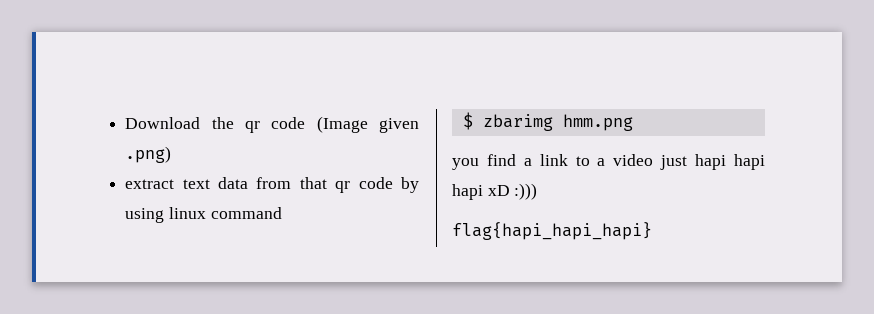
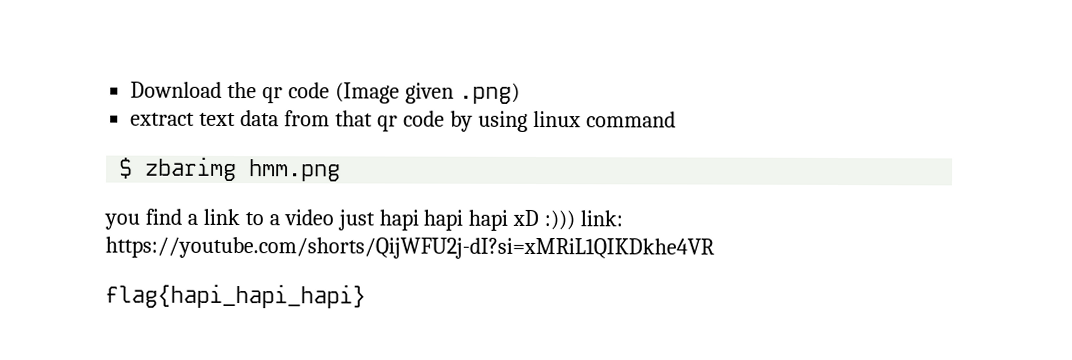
(538, 191) none -> [580,210,624,227] [105,236,715,260] link: https://youtube.com/shorts/QijWFU2j-dI?si=xMRiL1QIKDkhe4VR

